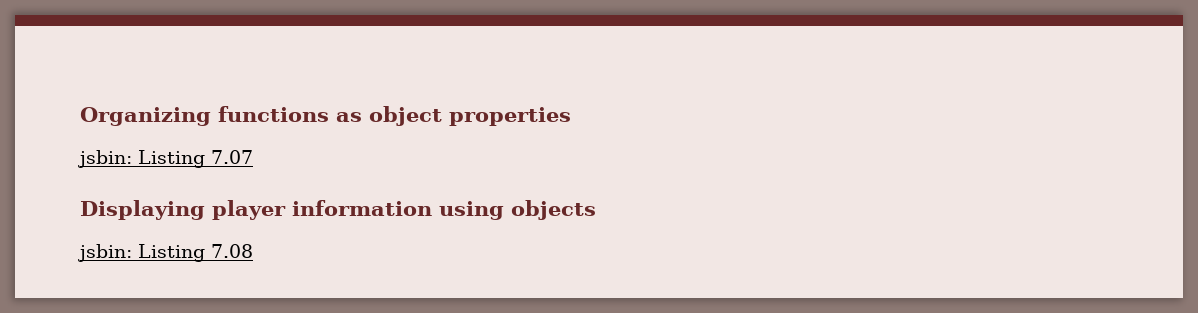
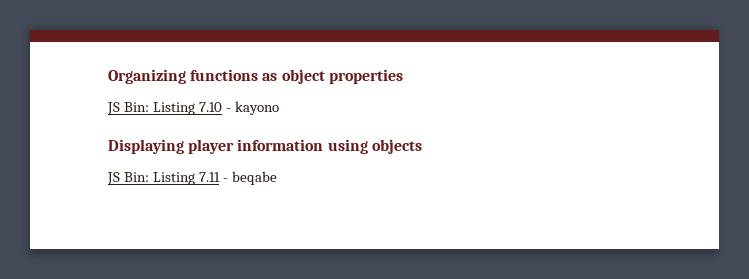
[78,150,253,168] jsbin: Listing 7.07 -> [107,101,279,115] JS Bin: Listing 7.10 - kayono
[78,244,253,262] jsbin: Listing 7.08 -> [107,171,277,185] JS Bin: Listing 7.11 - beqabe

